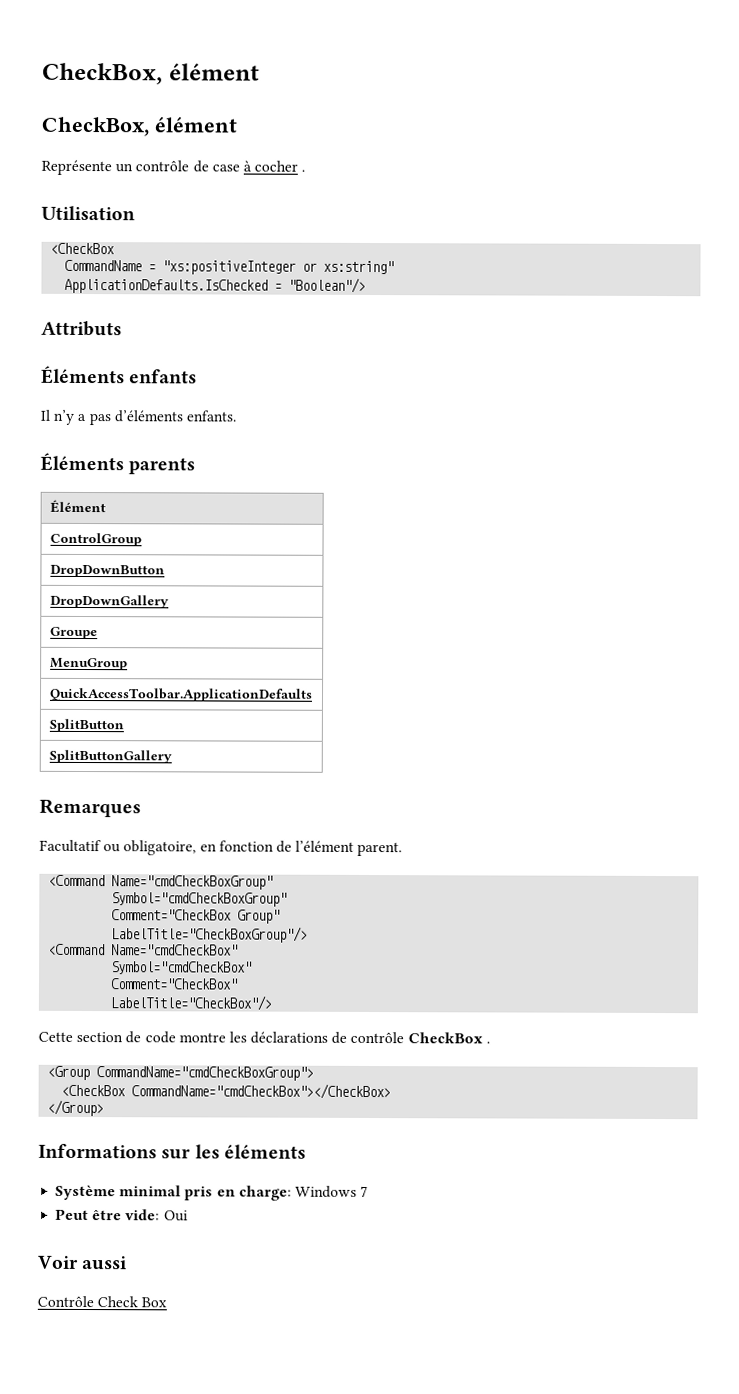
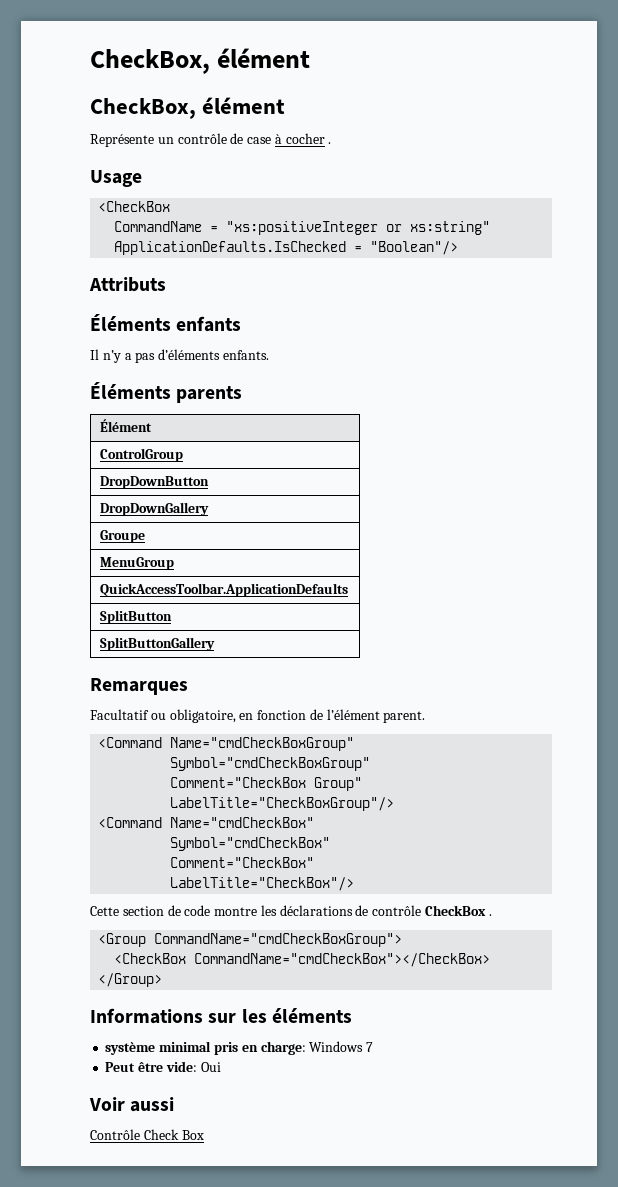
[41,205,135,221] Utilisation -> [90,170,142,187] Usage
[55,1184,117,1201] Système -> [105,1042,156,1055] système

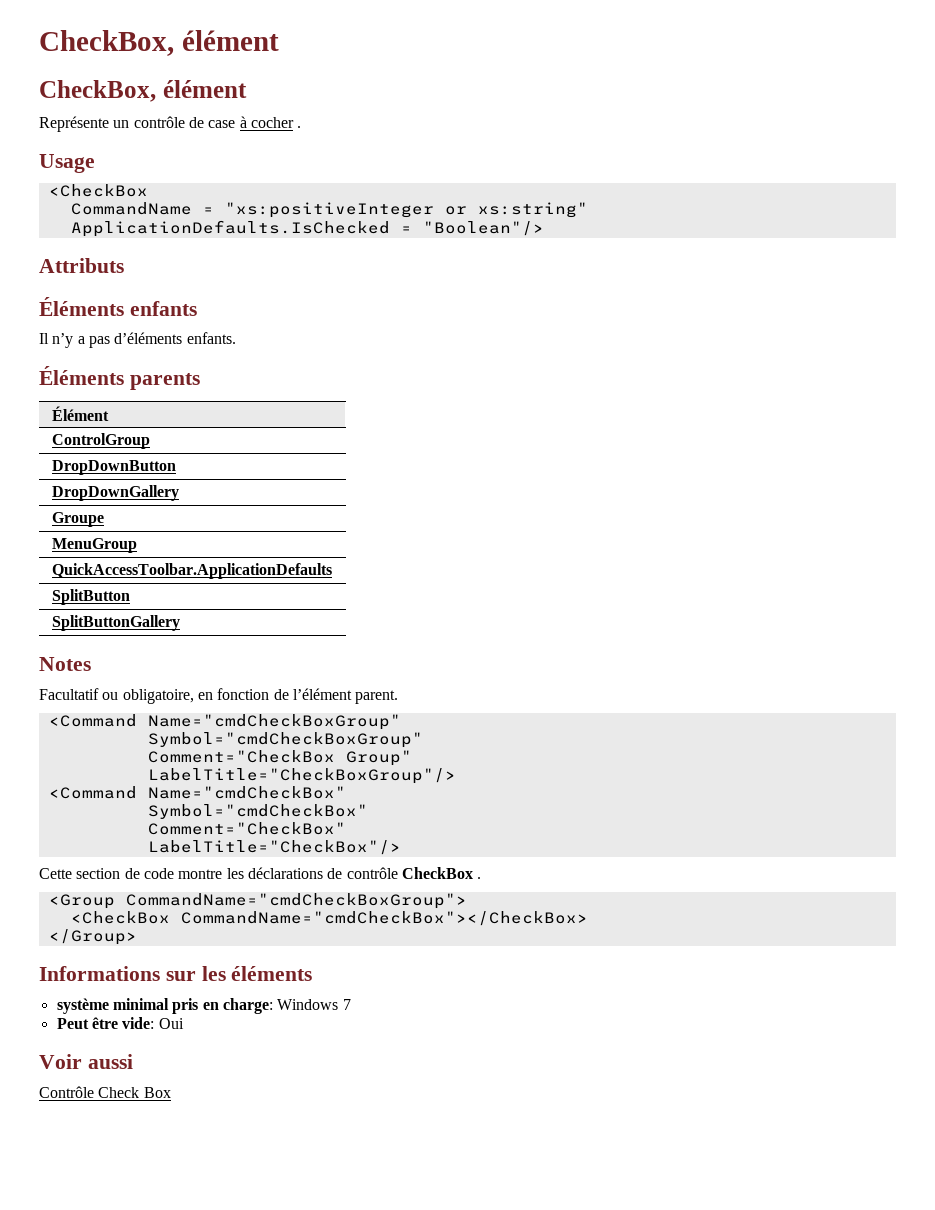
[90,678,188,695] Remarques -> [39,657,91,671] Notes

